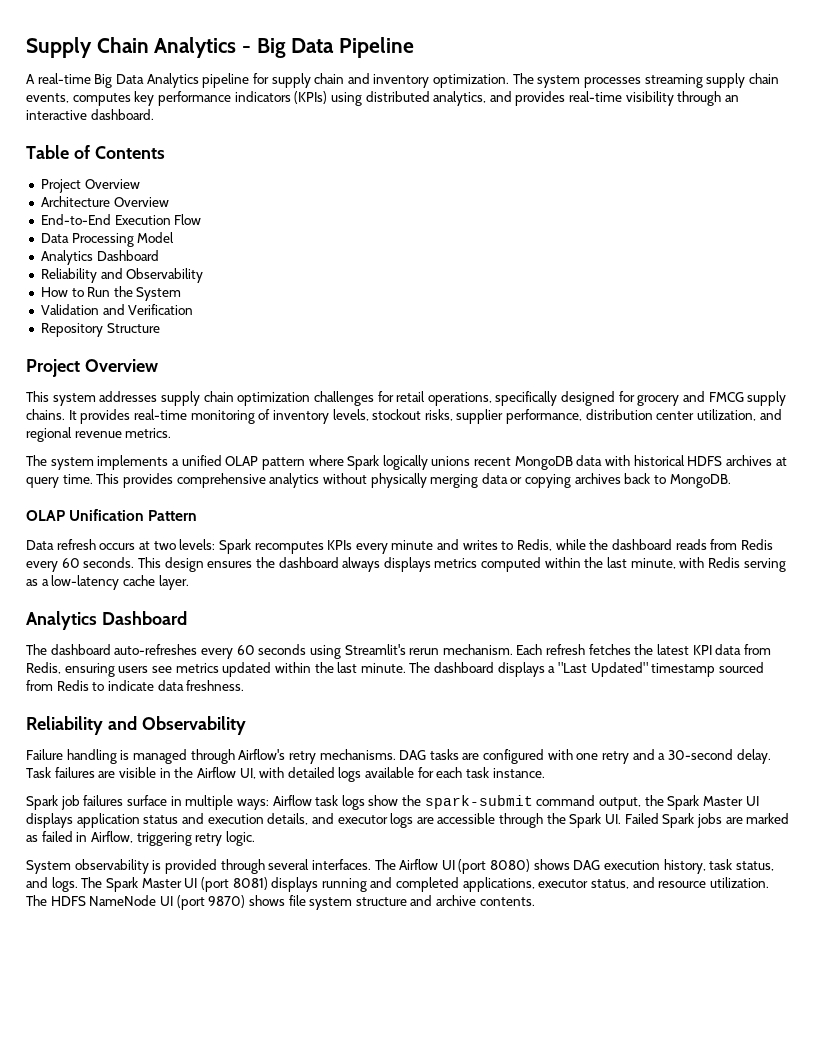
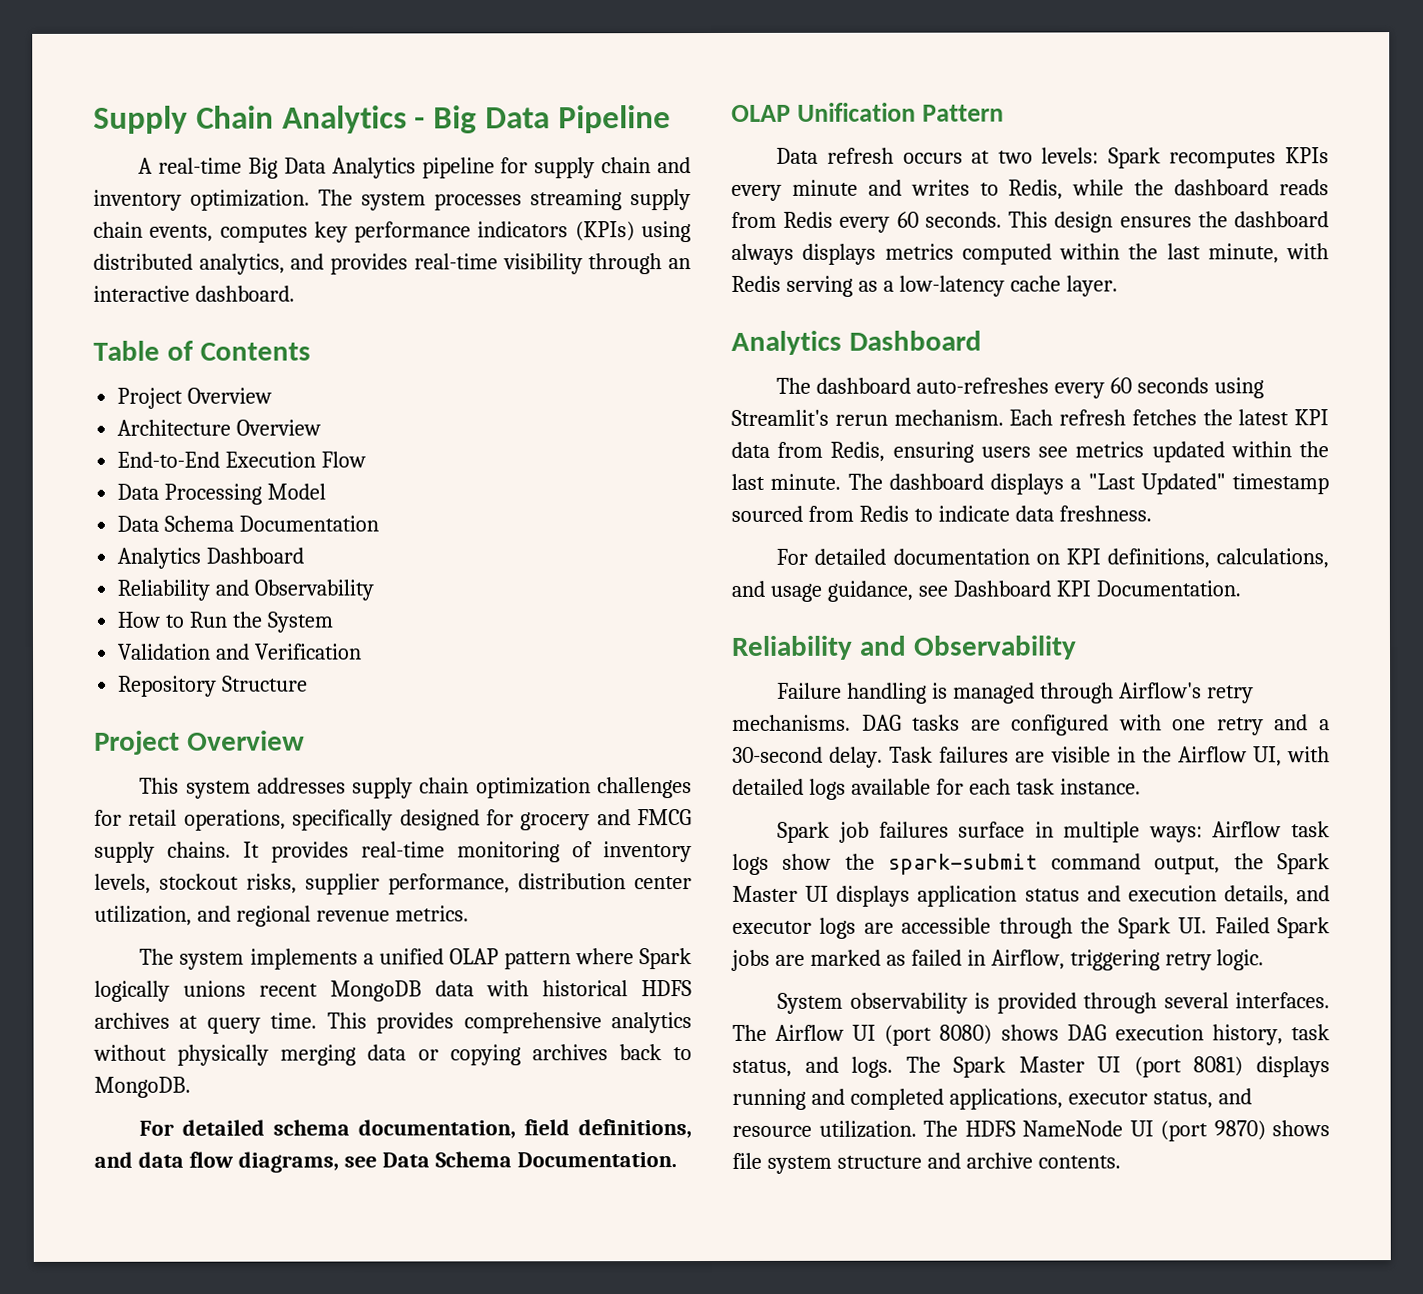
(175, 237) none -> [117,515,380,532] // Data Schema Documentation
(731, 481) none -> [139,1119,692,1139] [94,1151,677,1173] // For detailed schema documentation, field definitions, and data flow diagrams, see Data Schema Documentation.
(245, 685) none -> [776,548,1329,569] [731,580,1241,602] // For detailed documentation on KPI definitions, calculations, and usage guidance, see Dashboard KPI Documentation.

